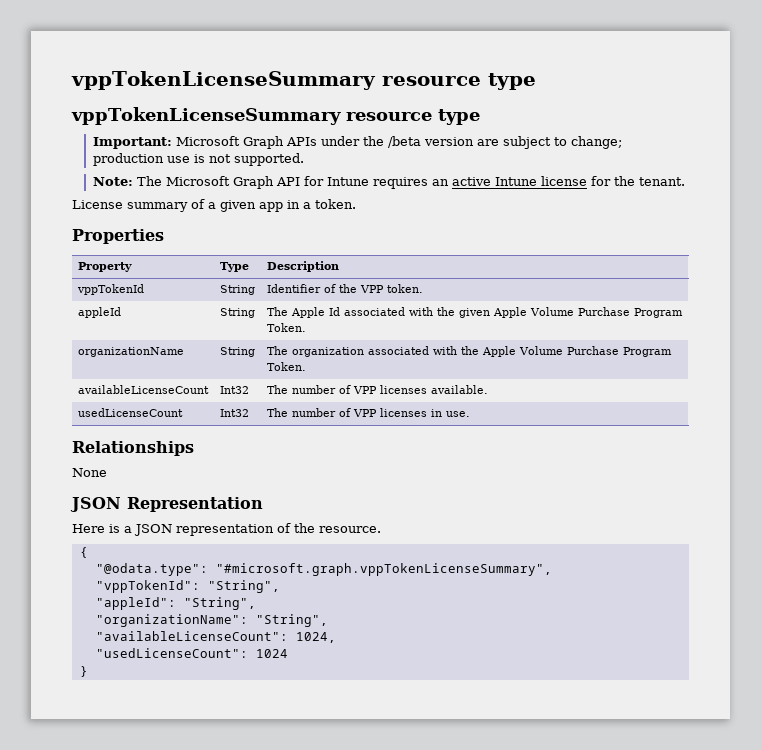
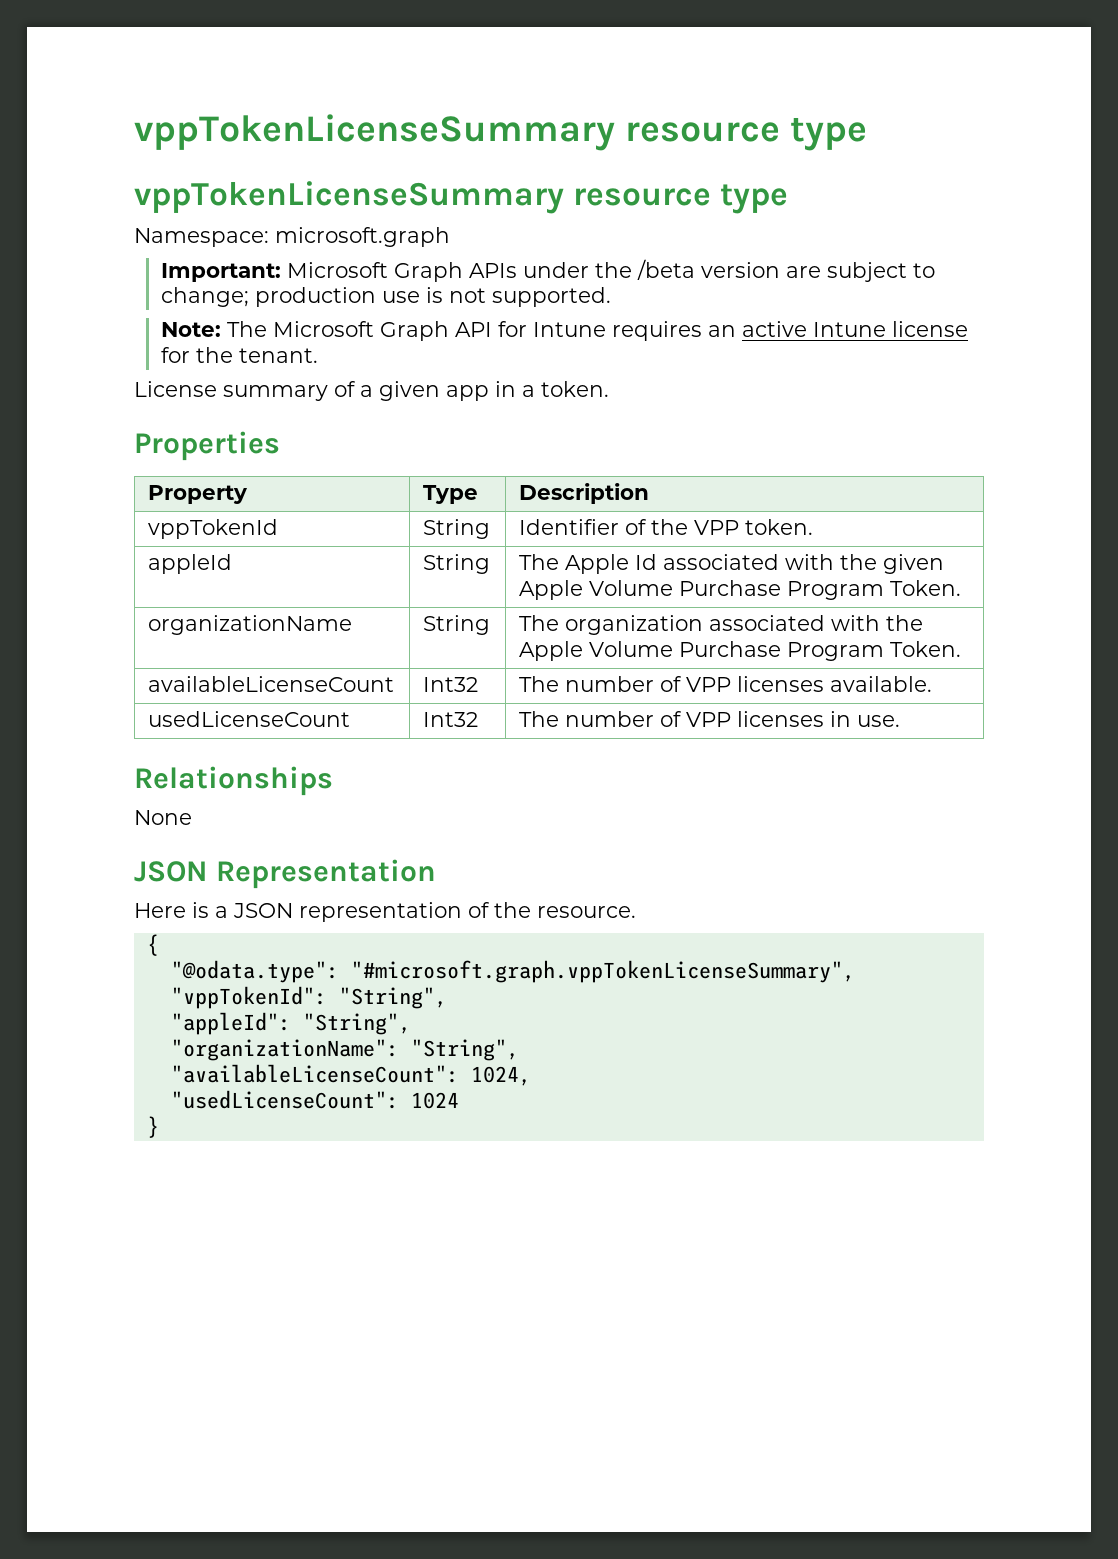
(480, 117) none -> [134,227,450,247] // Namespace: microsoft.graph

